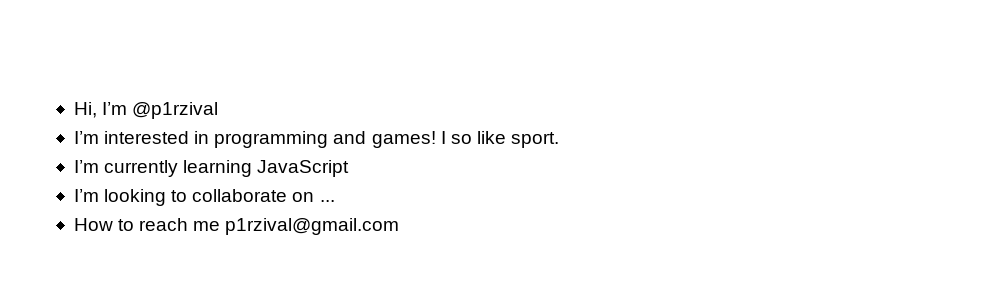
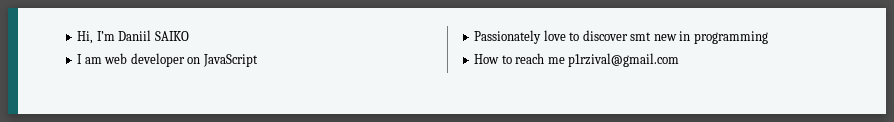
[132,102,219,119] [73,131,560,148] [73,160,350,177] [73,189,335,206] @p1rzival // I’m interested in programming and games! I so like sport. // I’m currently learning JavaScript // I’m looking to collaborate on ... -> [118,30,189,41] [77,53,258,67] [474,30,768,44] Daniil SAIKO // I am web developer on JavaScript // Passionately love to discover smt new in programming

